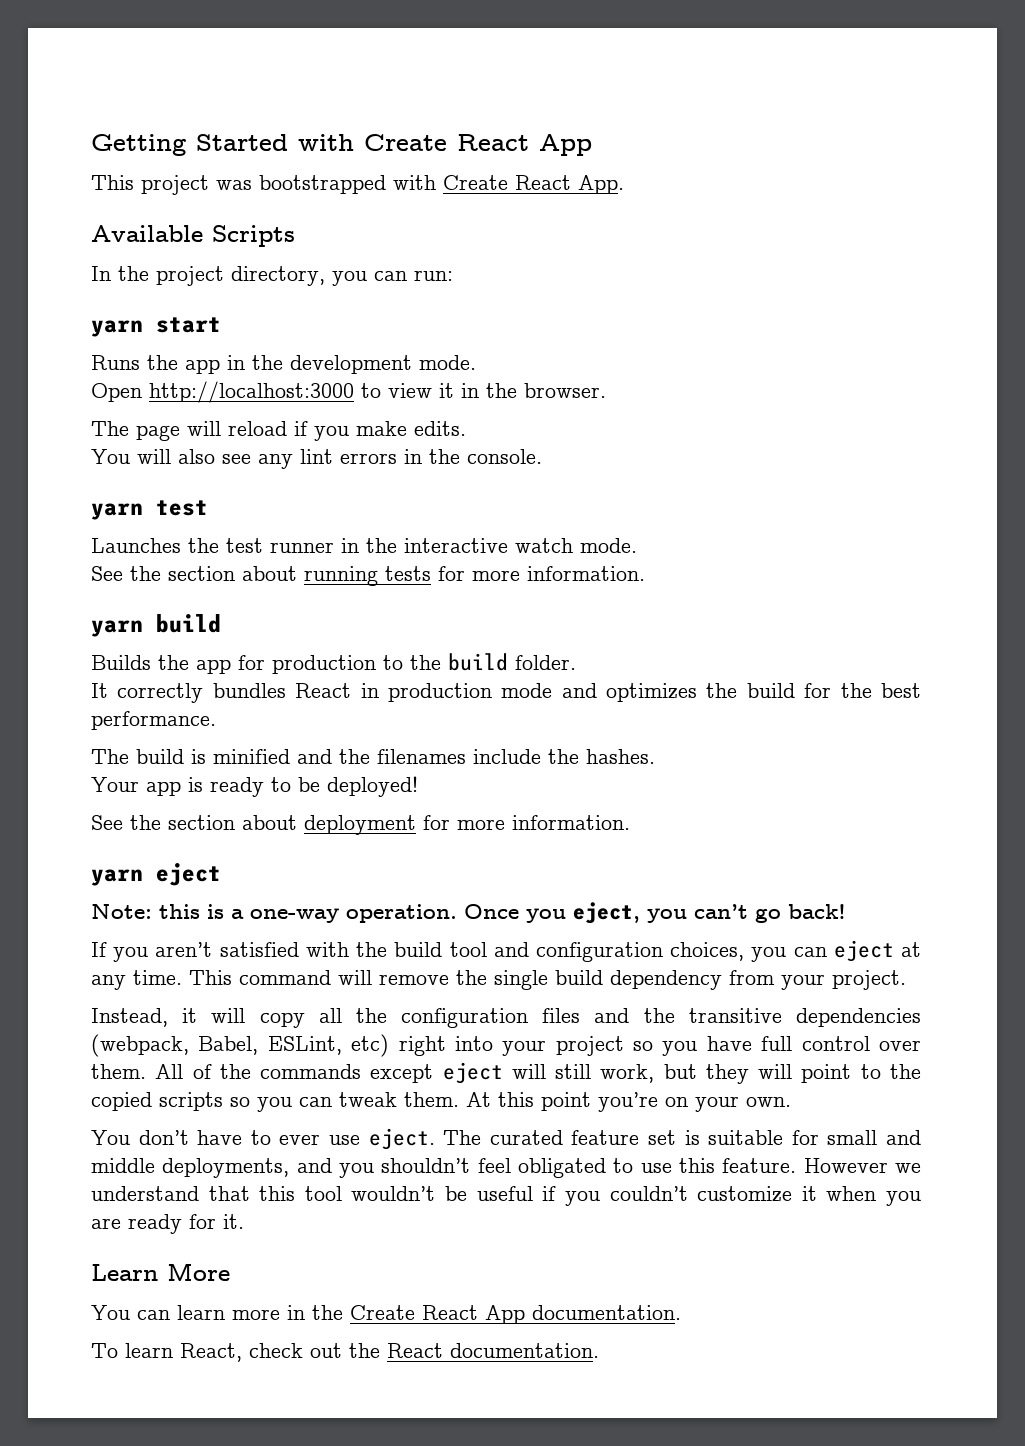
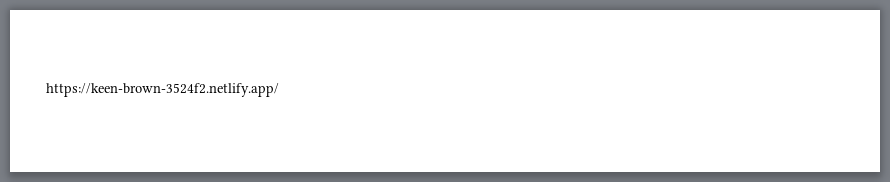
[91,134,592,156] [91,175,624,195] [91,225,295,247] [91,266,453,286] [91,317,221,337] [91,355,476,374] [91,381,606,403] [91,421,466,441] [91,449,542,469] [91,500,208,520] [91,538,637,553] [91,566,645,586] [91,614,221,637] [91,653,576,674] [91,683,921,703] [91,711,216,730] [91,749,655,764] [91,776,418,797] [91,815,630,835] [91,863,221,886] [91,902,846,924] [91,940,921,962] [91,970,906,990] [91,1008,921,1028] [91,1034,921,1057] [91,1062,921,1084] [91,1092,791,1112] [91,1128,922,1150] [91,1158,922,1178] [91,1186,922,1206] [91,1214,244,1234] [91,1263,230,1281] [91,1305,681,1324] [91,1343,599,1362] Getting Started with Create React App // This project was bootstrapped with Create React App. // Available Scripts // In the project directory, you can run: // yarn start // Runs the app in the development mode. // Open http://localhost:3000 to view it in the browser. // The page will reload if you make edits. // You will also see any lint errors in the console. // yarn test // Launches the test runner in the interactive watch mode. // See the section about running tests for more information. // yarn build // Builds the app for production to the build folder. // It correctly bundles React in production mode and optimizes the build for the best performance. // The build is minified and the filenames include the hashes. // Your app is ready to be deployed! // See the section about deployment for more information. // yarn eject // Note: this is a one-way operation. Once you eject, you can’t go back! // If you aren’t satisfied with the build tool and configuration choices, you can eject at any time. This command will remove the single build dependency from your project. // Instead, it will copy all the configuration files and the transitive dependencies (webpack, Babel, ESLint, etc) right into your project so you have full control over them. All of the commands except eject will still work, but they will point to the copied scripts so you can tweak them. At this point you’re on your own. // You don’t have to ever use eject. The curated feature set is suitable for small and middle deployments, and you shouldn’t feel obligated to use this feature. However we understand that this tool wouldn’t be useful if you couldn’t customize it when you are ready for it. // Learn More // You can learn more in the Create React App documentation. // To learn React, check out the React documentation. -> [46,83,279,97] https://keen-brown-3524f2.netlify.app/

